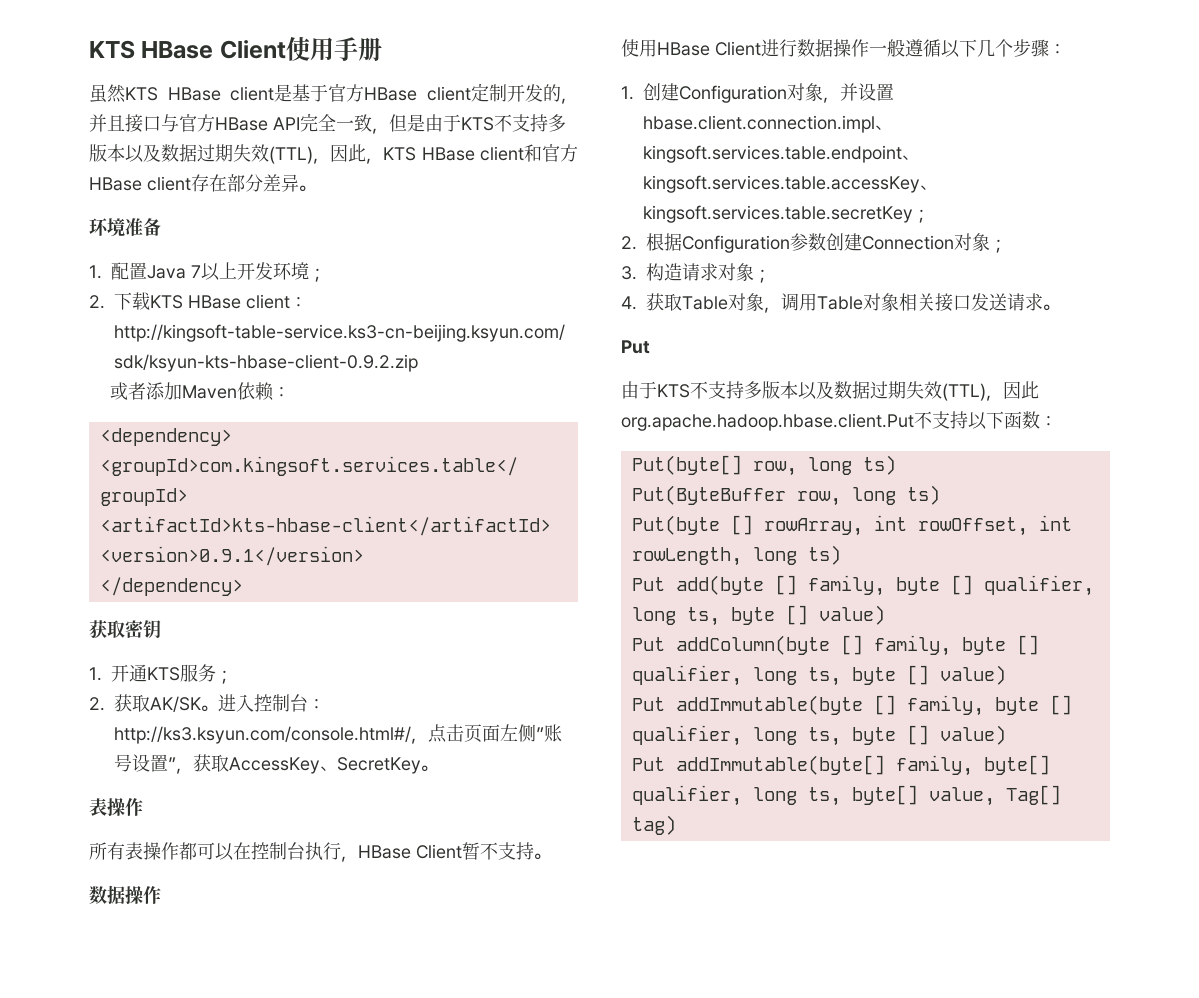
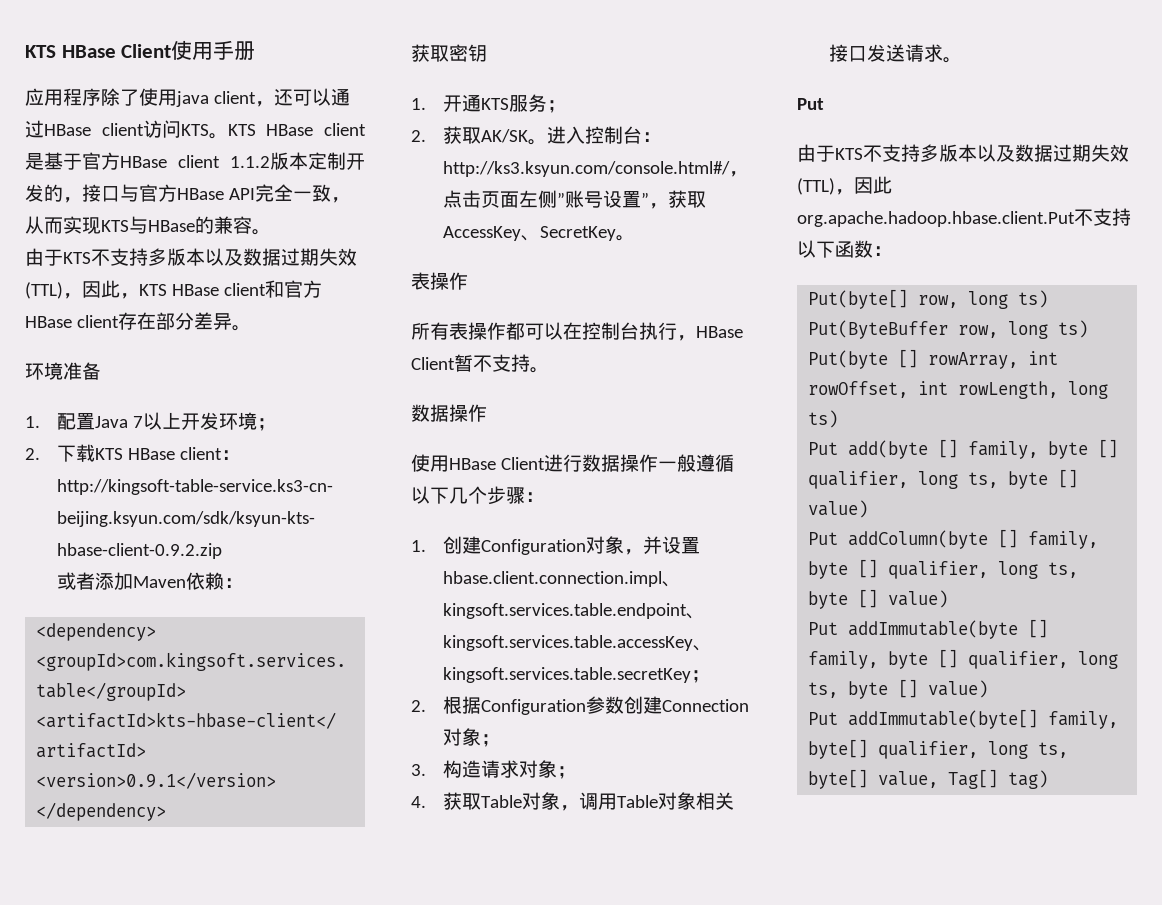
[89,84,126,103] 虽然 -> [25,88,350,107] [25,120,228,139] 应用程序除了使用java client，还可以通过HBase client访问KTS。
(472, 93) none -> [230,152,308,170] 1.1.2版本
[89,114,125,132] 并且 -> (82, 200) none
[389,114,425,132] 但是 -> [25,216,271,235] 从而实现KTS与HBase的兼容。 //

